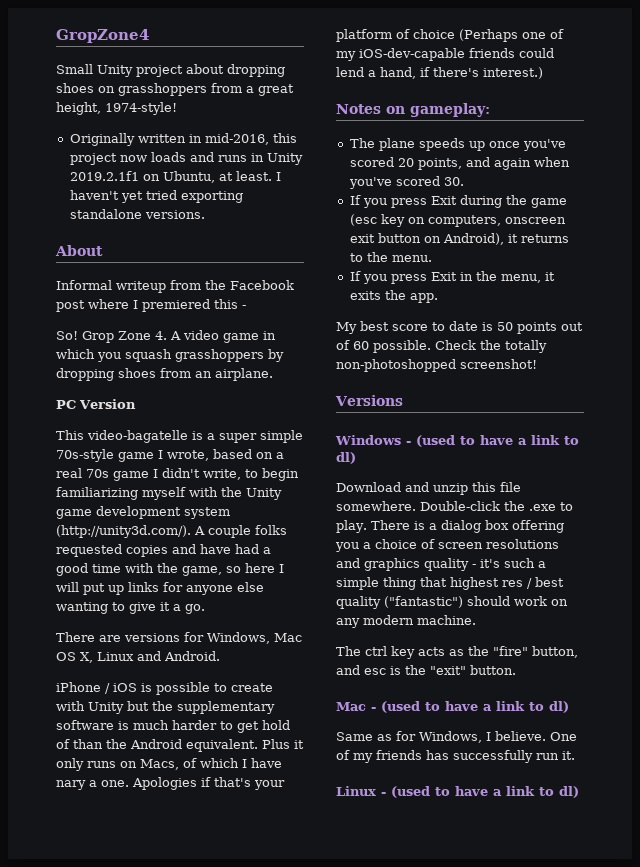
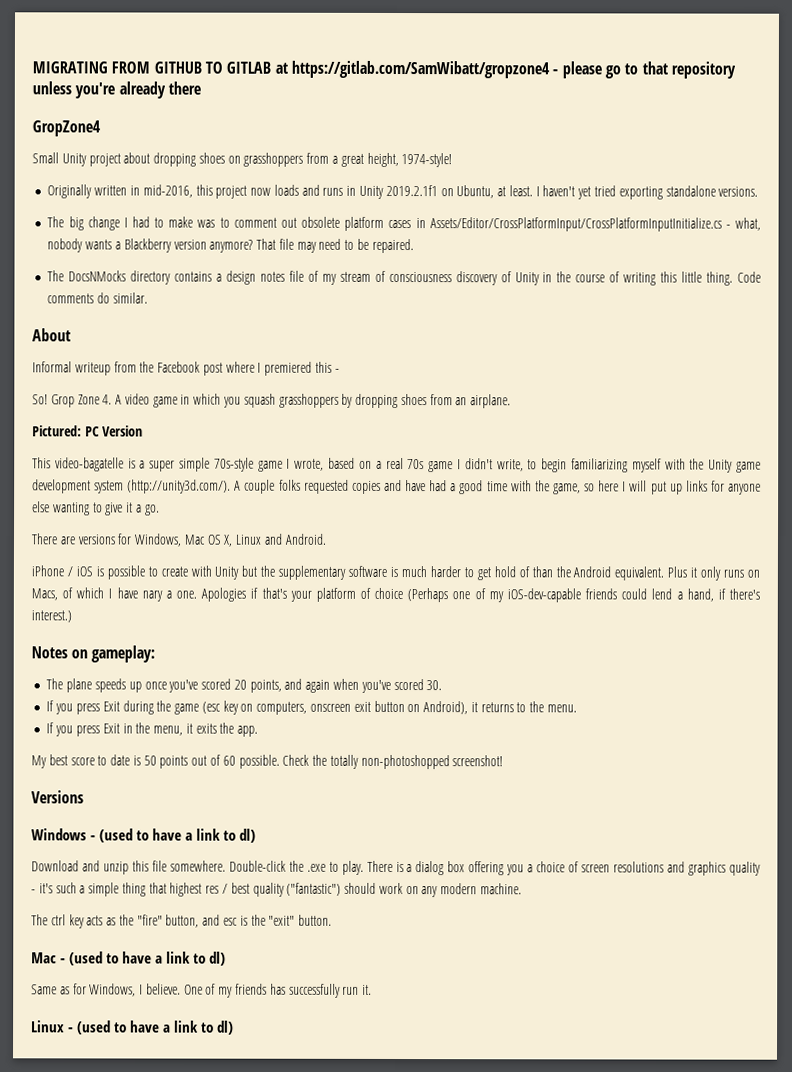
(56, 36) none -> [32,60,736,79] [32,81,201,99] MIGRATING FROM GITHUB TO GITLAB at https://gitlab.com/SamWibatt/gropzone4 - please go to that repository unless you're already there //
(205, 214) none -> [47,216,761,232] [47,238,414,254] [47,270,762,286] [47,292,148,304] // The big change I had to make was to comment out obsolete platform cases in Assets/Editor/CrossPlatformInput/CrossPlatformInputInitialize.cs - what, nobody wants a Blackberry version anymore? That file may need to be repaired. // The DocsNMocks directory contains a design notes file of my stream of consciousness discovery of Unity in the course of writing this little thing. Code comments do similar.
(273, 374) none -> [32,425,82,437] Pictured:

